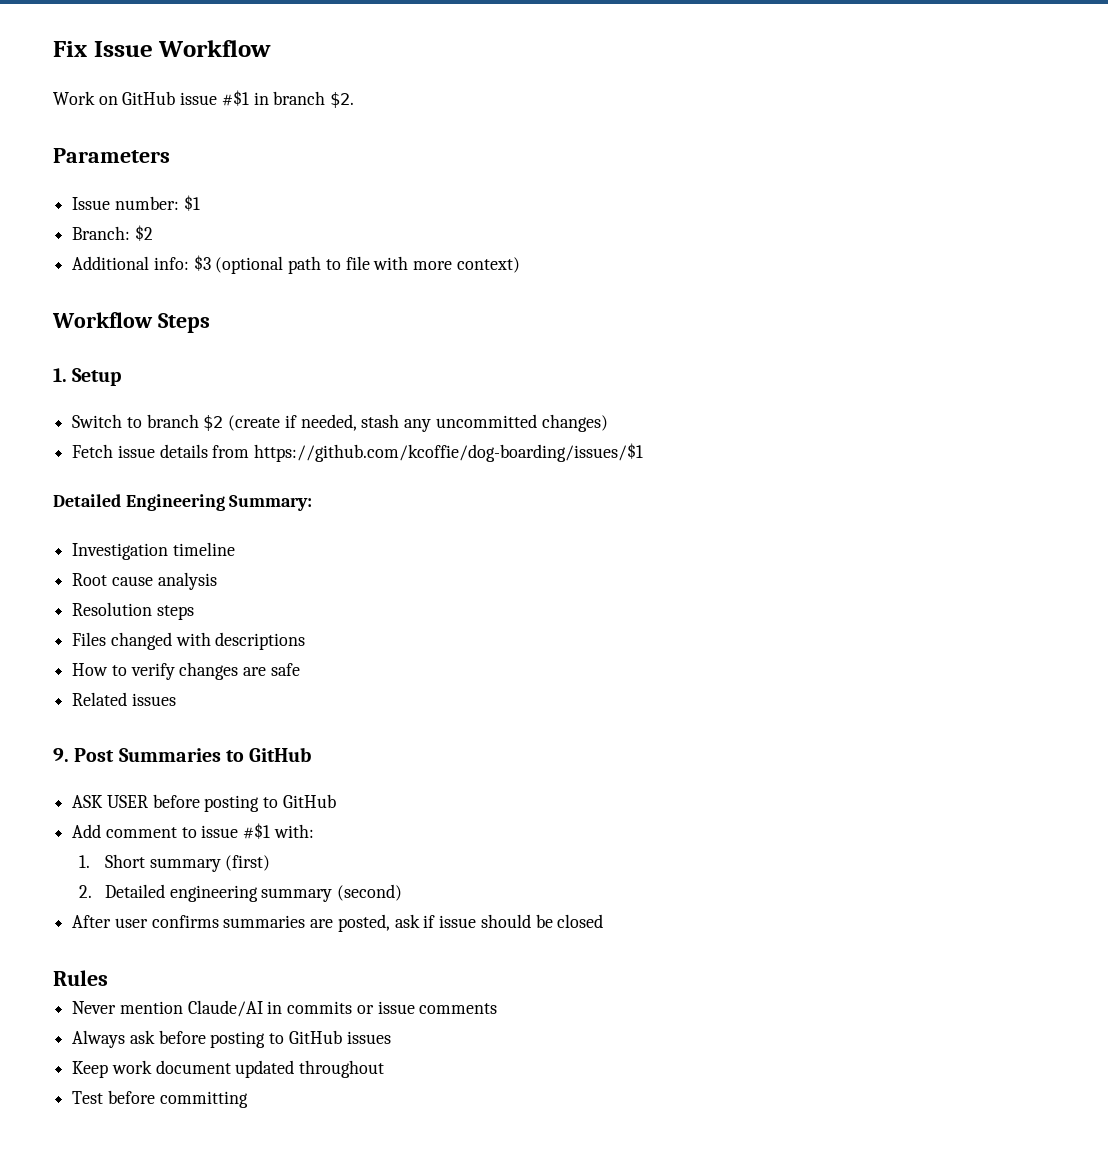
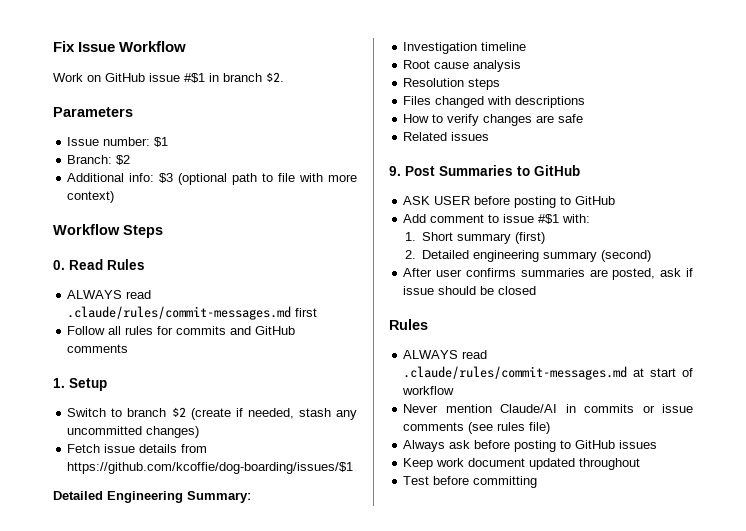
(210, 323) none -> [53,259,145,270] [67,290,152,299] [67,306,318,320] [67,326,296,335] [67,344,129,353] // 0. Read Rules // ALWAYS read .claude/rules/commit-messages.md first // Follow all rules for commits and GitHub comments
(108, 978) none -> [403,350,488,359] [403,366,693,380] [402,386,455,395] // ALWAYS read .claude/rules/commit-messages.md at start of workflow
(498, 1008) none -> [468,422,551,434] (see rules file)

